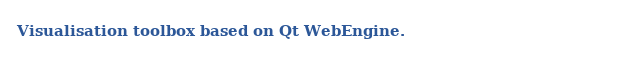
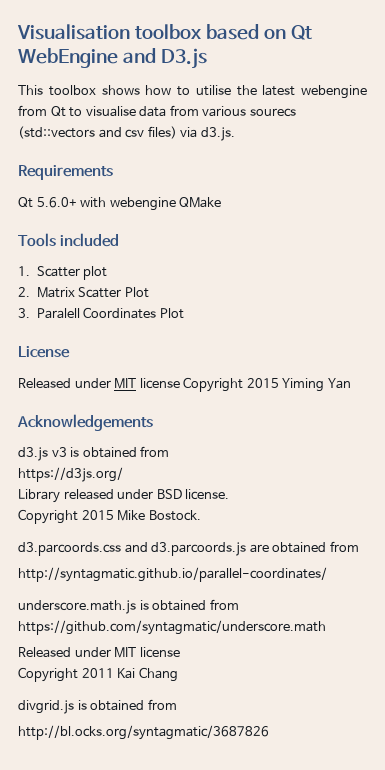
[303,25,405,39] WebEngine. -> [18,48,207,69] [18,85,367,99] [18,105,296,117] [18,126,235,141] [18,165,113,180] [18,197,222,211] [18,233,119,247] [18,266,108,280] [18,287,149,298] [18,307,184,319] [18,346,70,358] [18,377,351,392] [17,414,153,431] [18,446,170,461] [18,467,123,482] [18,489,230,503] [18,509,201,524] [18,541,359,556] [18,567,327,582] [18,599,239,614] [18,620,326,635] [18,647,180,658] [18,667,178,682] [18,699,177,714] [18,725,269,740] WebEngine and D3.js // This toolbox shows how to utilise the latest webengine from Qt to visualise data from various sourecs (std::vectors and csv files) via d3.js. // Requirements // Qt 5.6.0+ with webengine QMake // Tools included // 1. Scatter plot // 2. Matrix Scatter Plot // 3. Paralell Coordinates Plot // License // Released under MIT license Copyright 2015 Yiming Yan // Acknowledgements // d3.js v3 is obtained from // https://d3js.org/ // Library released under BSD license. // Copyright 2015 Mike Bostock. // d3.parcoords.css and d3.parcoords.js are obtained from // http://syntagmatic.github.io/parallel-coordinates/ // underscore.math.js is obtained from https://github.com/syntagmatic/underscore.math // Released under MIT license // Copyright 2011 Kai Chang // divgrid.js is obtained from // http://bl.ocks.org/syntagmatic/3687826

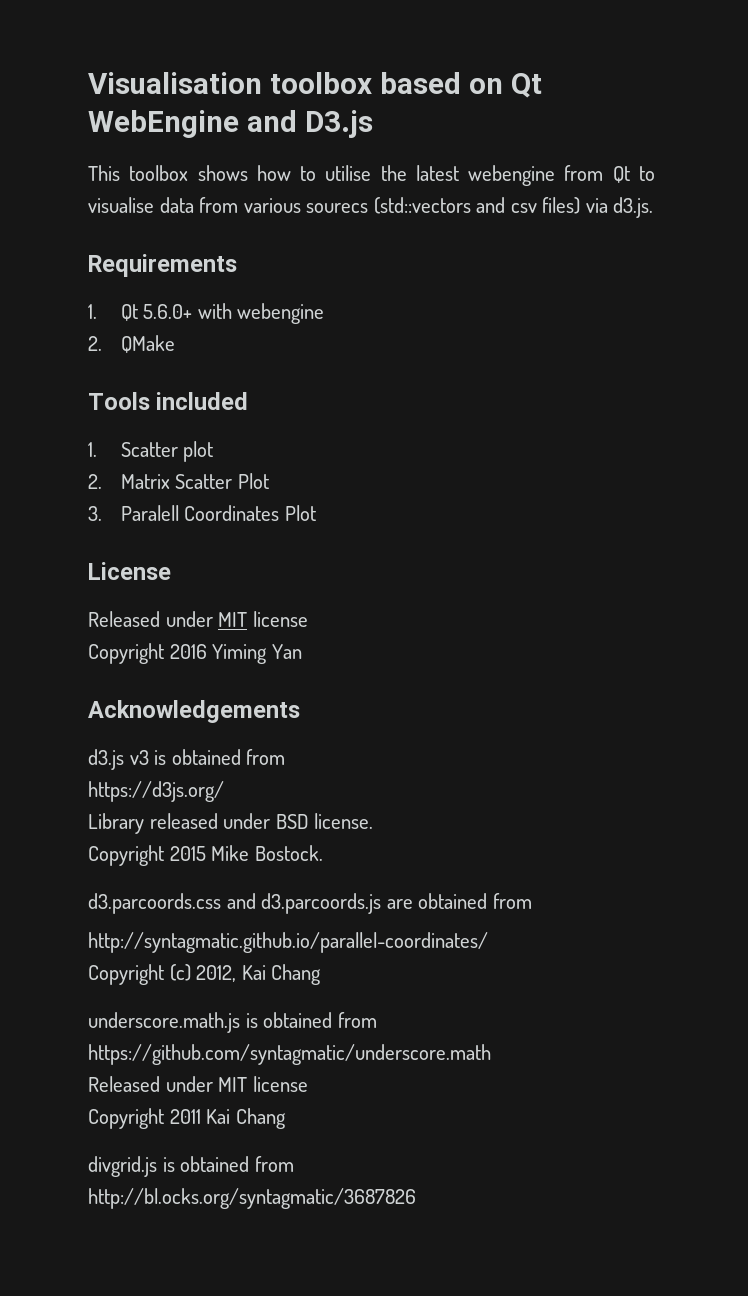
(113, 172) none -> [88,304,97,319] 1.
(176, 204) none -> [88,336,102,351] // 2.
[183,377,279,392] Copyright 2015 -> [88,643,207,664] // Copyright 2016
(327, 574) none -> [88,964,322,985] // Copyright (c) 2012, Kai Chang

